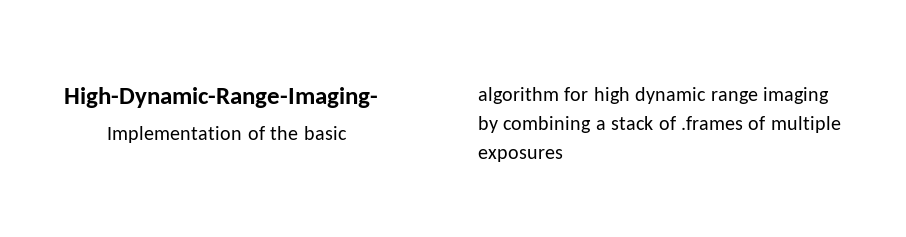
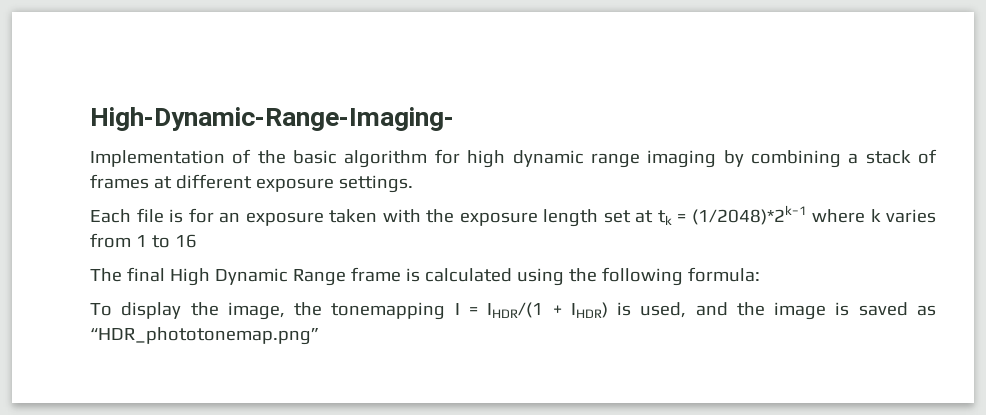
[681,116,841,133] [478,149,563,162] .frames of multiple exposures -> [90,174,413,193] [90,205,936,227] [90,233,197,248] [90,267,760,286] [90,302,937,320] [90,327,319,345] frames at different exposure settings. // Each file is for an exposure taken with the exposure length set at tk = (1/2048)*2k−1 where k varies from 1 to 16 // The final High Dynamic Range frame is calculated using the following formula: // To display the image, the tonemapping I = IHDR/(1 + IHDR) is used, and the image is saved as “HDR_phototonemap.png”

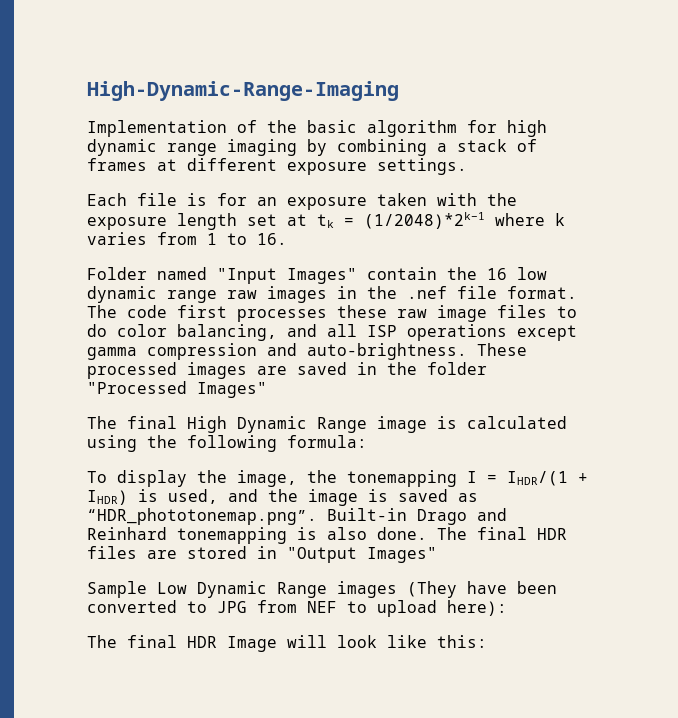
[90,107,454,131] High-Dynamic-Range-Imaging- -> [87,81,399,101] High-Dynamic-Range-Imaging
[174,234,197,248] 16 -> [257,233,287,245] [87,267,547,284] [87,286,577,303] [87,305,577,322] [87,324,577,341] [87,343,527,360] [87,362,487,379] [87,381,267,398] 16. // Folder named "Input Images" contain the 16 low dynamic range raw images in the .nef file format. The code first processes these raw image files to do color balancing, and all ISP operations except gamma compression and auto-brightness. These processed images are saved in the folder "Processed Images"
[350,267,401,282] frame -> [377,416,427,433] image
[90,327,319,345] “HDR_phototonemap.png” -> [87,508,507,525] [87,527,567,544] [87,546,437,563] [87,581,557,598] [87,600,507,617] [87,635,487,652] “HDR_phototonemap.png”. Built-in Drago and Reinhard tonemapping is also done. The final HDR files are stored in "Output Images" // Sample Low Dynamic Range images (They have been converted to JPG from NEF to upload here): // The final HDR Image will look like this:

